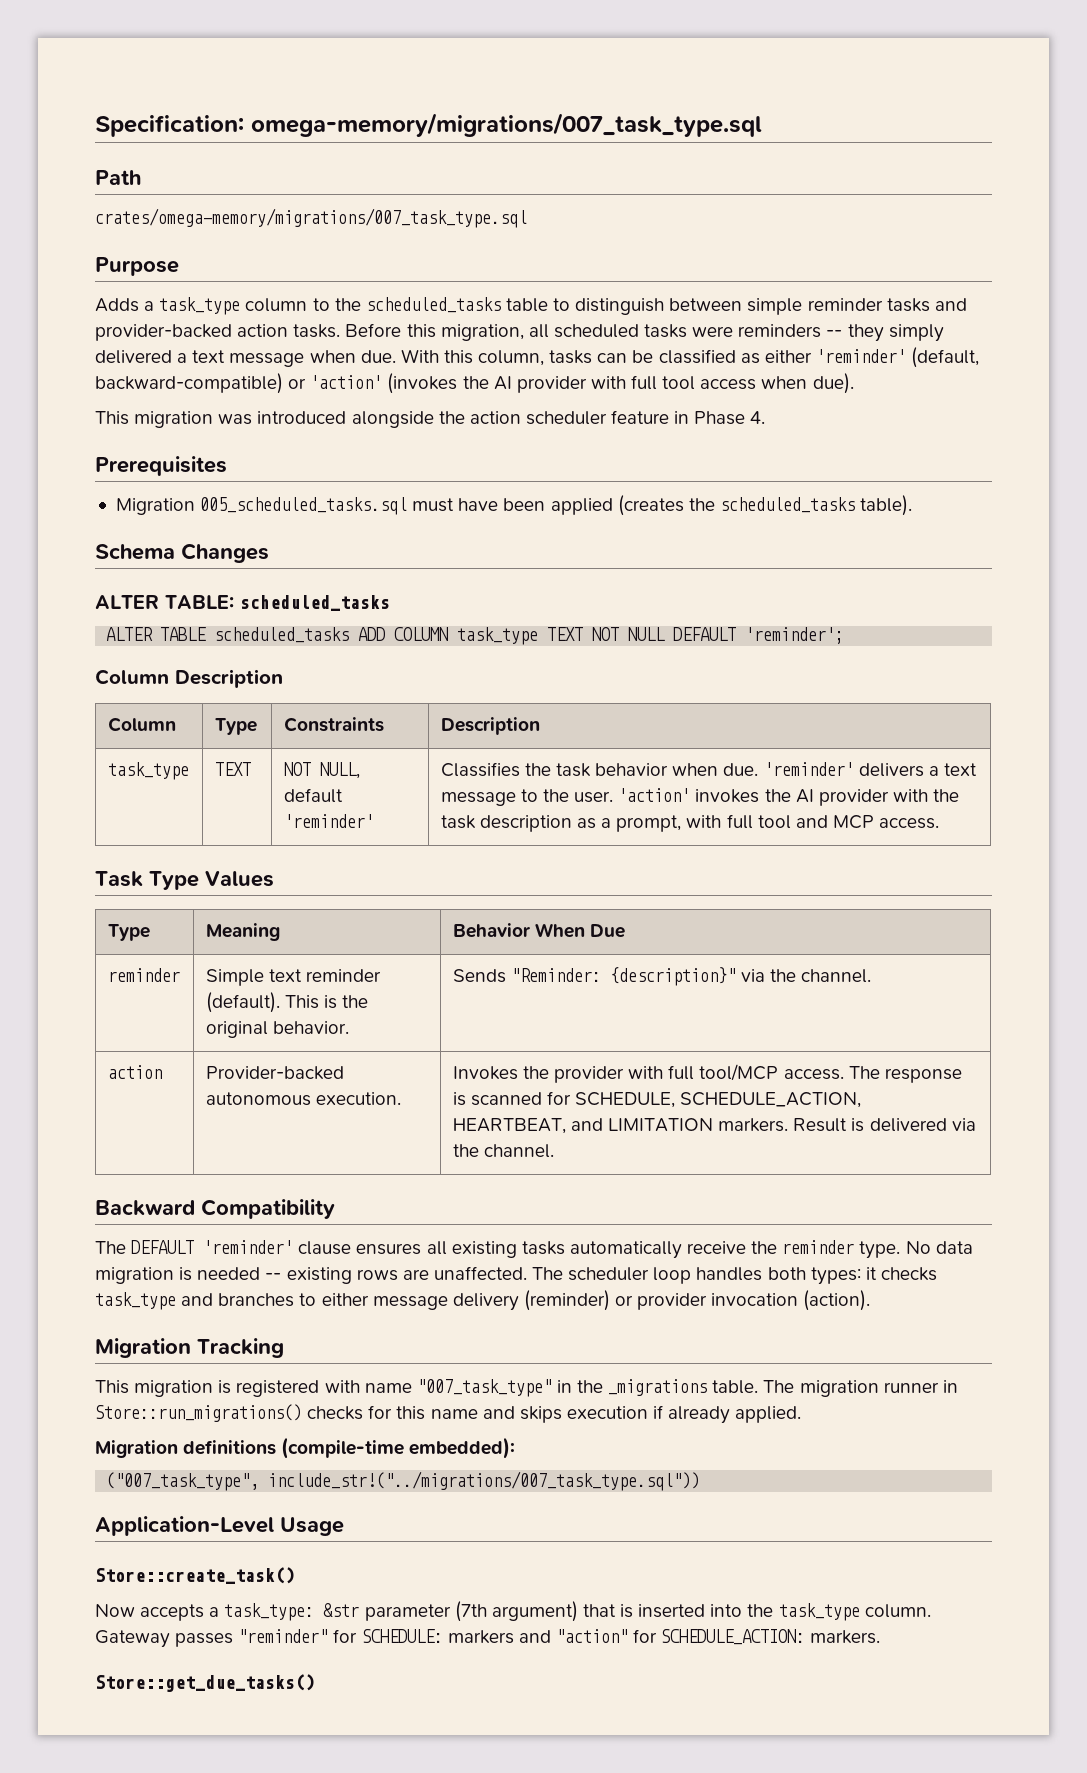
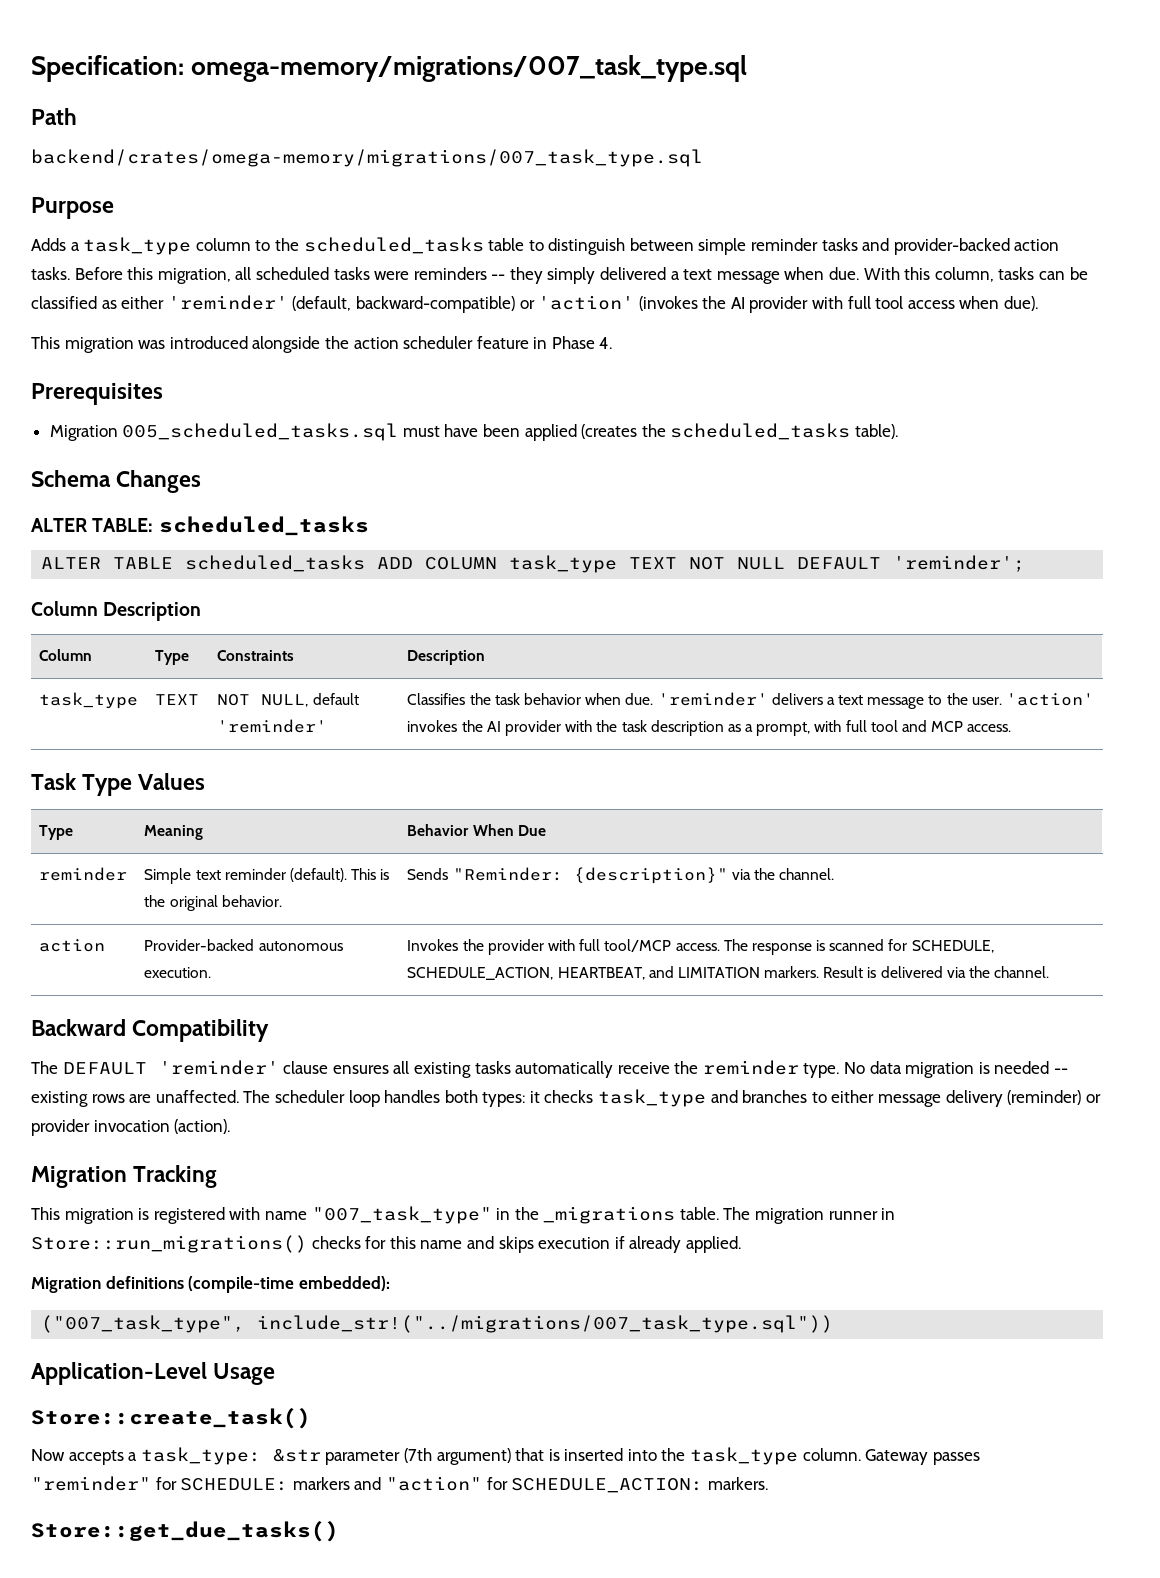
[95,208,527,228] crates/omega-memory/migrations/007_task_type.sql -> [31,149,703,167] backend/crates/omega-memory/migrations/007_task_type.sql

